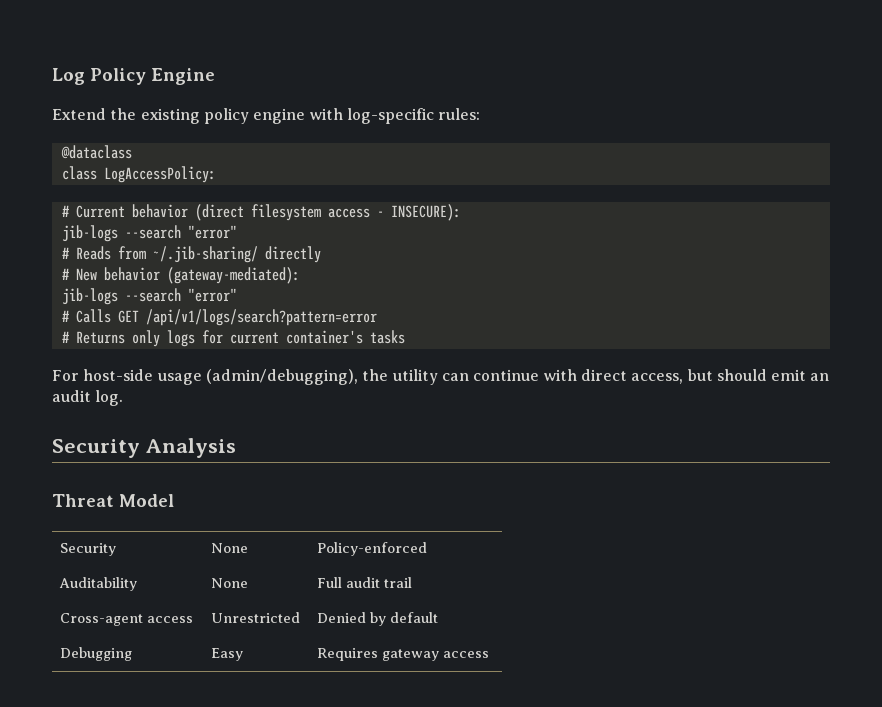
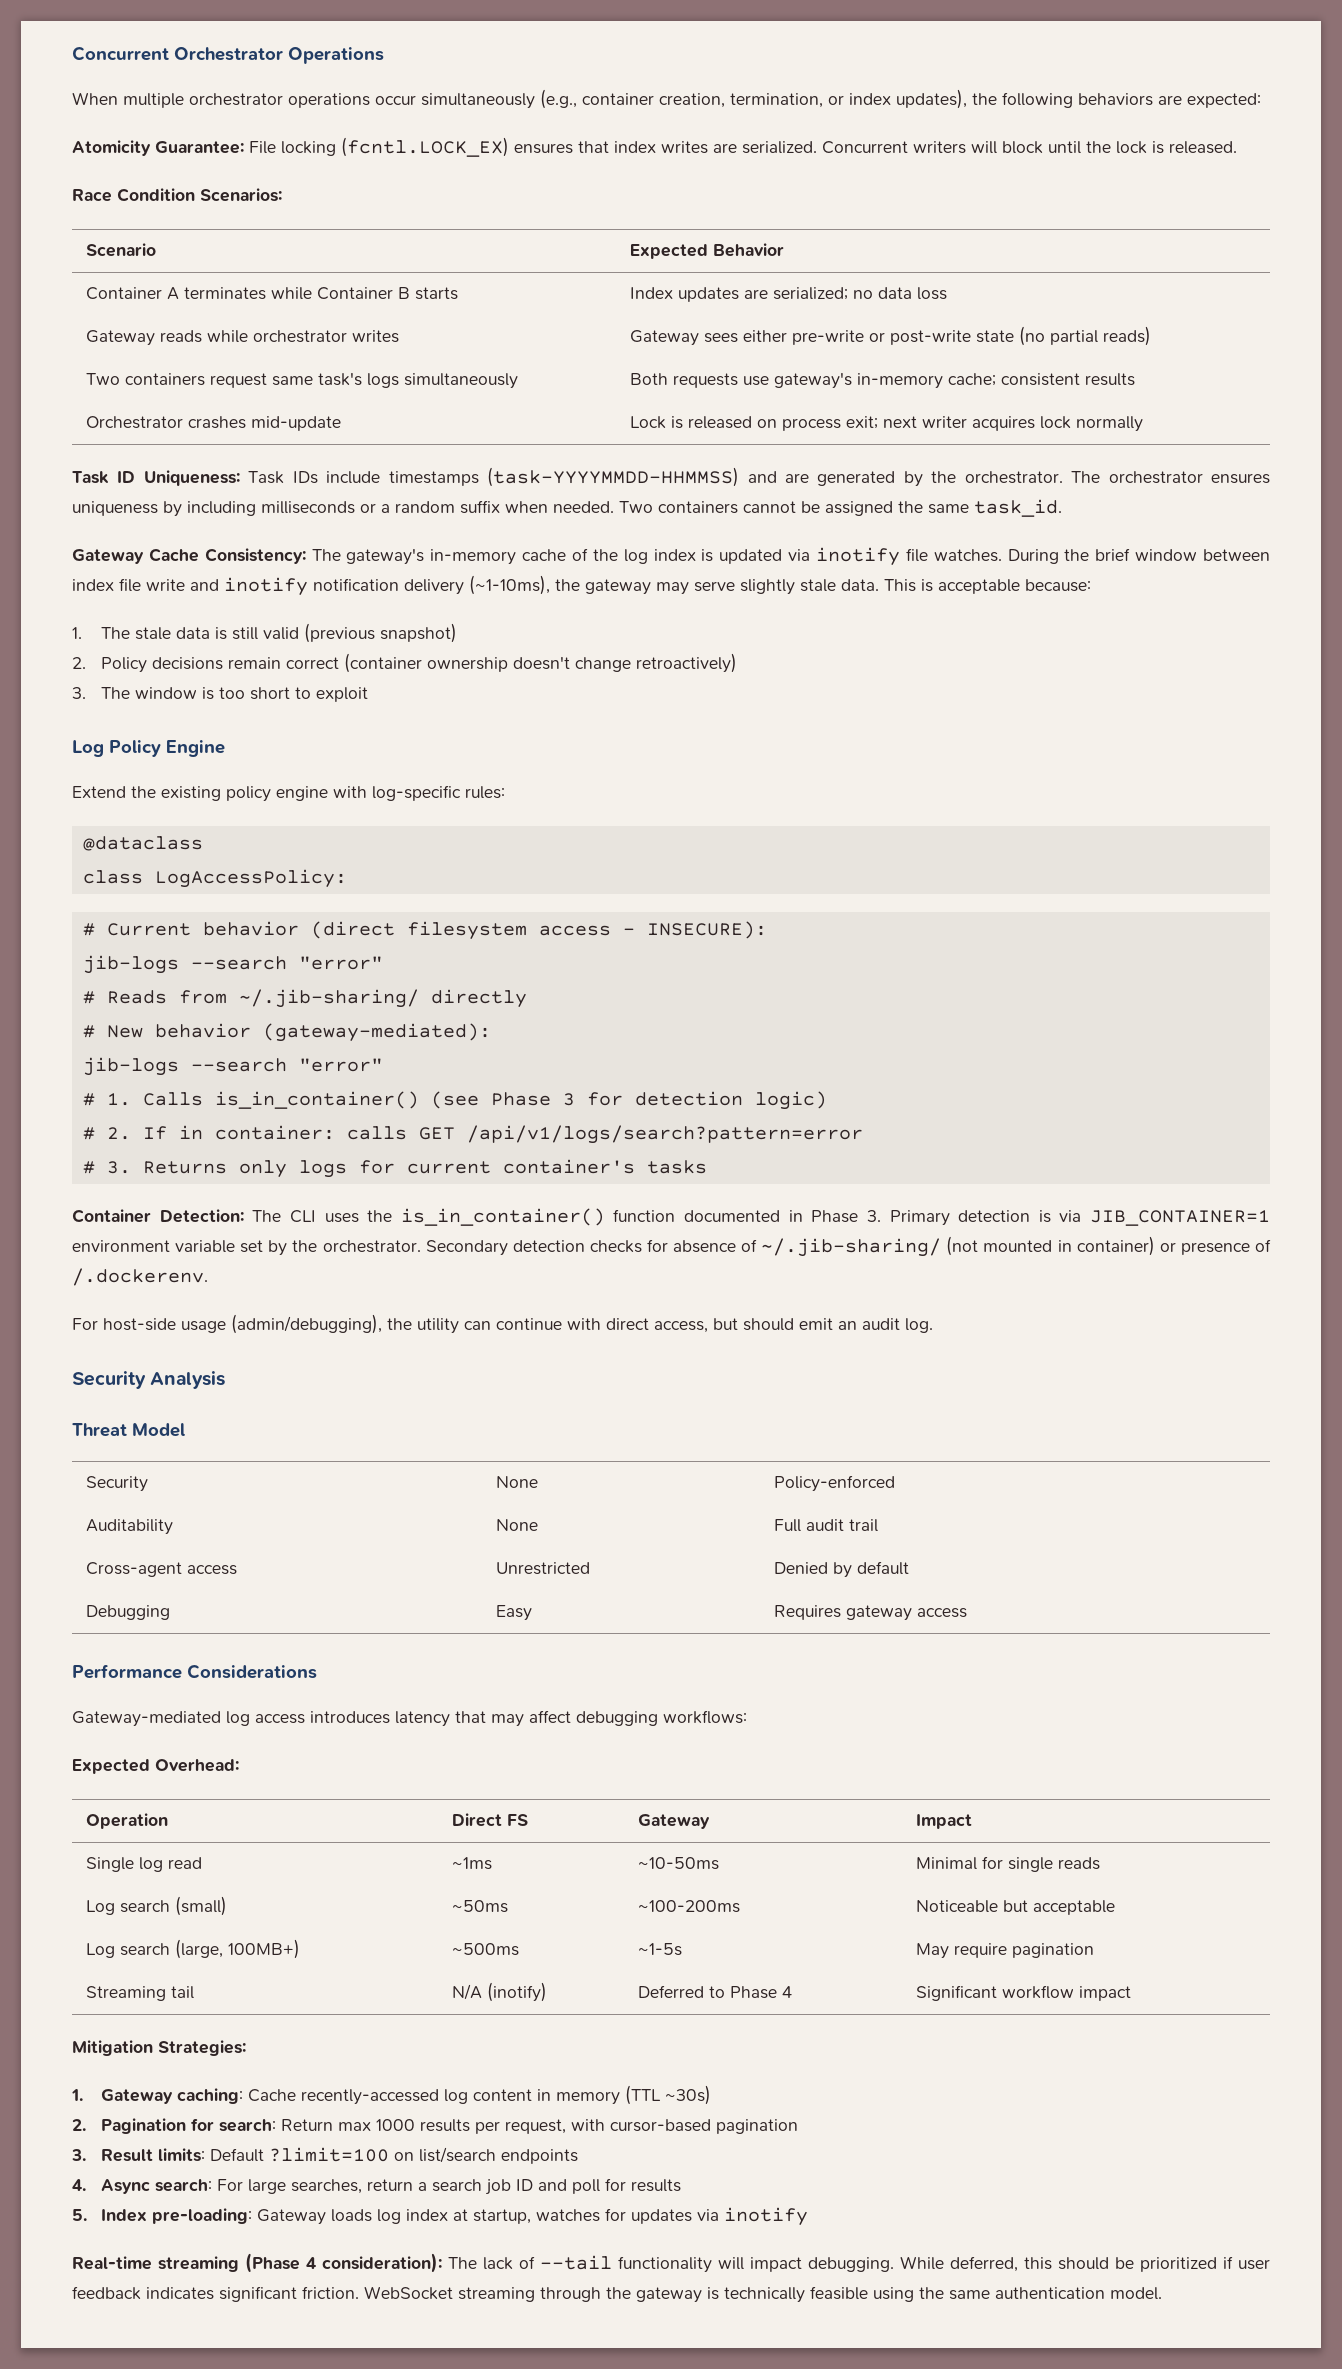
(52, 76) none -> [72,46,384,64] [72,89,1261,109] [72,137,1237,157] [72,188,282,202] [85,243,156,257] [629,243,784,259] [85,287,458,300] [629,287,947,302] [85,330,399,346] [629,326,1151,346] [85,372,518,389] [629,372,1135,389] [85,416,341,431] [629,416,1143,432] [72,467,1270,487] [72,499,1062,517] [72,547,1271,566] [72,575,1091,596] [72,623,457,643] [72,653,737,673] [72,687,368,702] Concurrent Orchestrator Operations // When multiple orchestrator operations occur simultaneously (e.g., container creation, termination, or index updates), the following behaviors are expected: // Atomicity Guarantee: File locking (fcntl.LOCK_EX) ensures that index writes are serialized. Concurrent writers will block until the lock is released. // Race Condition Scenarios: // Scenario | Expected Behavior // Container A terminates while Container B starts | Index updates are serialized; no data loss // Gateway reads while orchestrator writes | Gateway sees either pre-write or post-write state (no partial reads) // Two containers request same task's logs simultaneously | Both requests use gateway's in-memory cache; consistent results // Orchestrator crashes mid-update | Lock is released on process exit; next writer acquires lock normally // Task ID Uniqueness: Task IDs include timestamps (task-YYYYMMDD-HHMMSS) and are generated by the orchestrator. The orchestrator ensures uniqueness by including milliseconds or a random suffix when needed. Two containers cannot be assigned the same task_id. // Gateway Cache Consistency: The gateway's in-memory cache of the log index is updated via inotify file watches. During the brief window between index file write and inotify notification delivery (~1-10ms), the gateway may serve slightly stale data. This is acceptable because: // 1. The stale data is still valid (previous snapshot) // 2. Policy decisions remain correct (container ownership doesn't change retroactively) // 3. The window is too short to exploit //
[75,309,111,323] Calls -> [106,1091,827,1110] [82,1125,407,1140] 1. Calls is_in_container() (see Phase 3 for detection logic) // # 2. If in container: calls
(70, 337) none -> [106,1161,131,1174] 3.
(405, 337) none -> [72,1208,1270,1226] [72,1236,1271,1257] [72,1268,208,1286] // Container Detection: The CLI uses the is_in_container() function documented in Phase 3. Primary detection is via JIB_CONTAINER=1 environment variable set by the orchestrator. Secondary detection checks for absence of ~/.jib-sharing/ (not mounted in container) or presence of /.dockerenv.
(490, 654) none -> [72,1664,317,1679] [72,1710,747,1727] [72,1759,239,1774] [85,1813,168,1829] [451,1813,528,1827] [637,1814,710,1829] [915,1814,972,1829] [85,1857,202,1872] [451,1857,492,1870] [637,1857,719,1870] [915,1856,1100,1872] [85,1896,227,1916] [451,1900,508,1913] [637,1900,740,1913] [915,1900,1115,1915] [85,1939,300,1959] [451,1943,519,1956] [637,1943,682,1956] [915,1943,1094,1959] [85,1986,194,2001] [451,1982,547,2002] [637,1985,792,1999] [915,1985,1131,2001] [72,2040,246,2056] [71,2085,711,2105] [72,2118,798,2134] [71,2147,578,2164] [72,2178,681,2195] [72,2207,808,2226] [72,2253,1270,2273] [72,2286,1162,2303] // Performance Considerations // Gateway-mediated log access introduces latency that may affect debugging workflows: // Expected Overhead: // Operation | Direct FS | Gateway | Impact // Single log read | ~1ms | ~10-50ms | Minimal for single reads // Log search (small) | ~50ms | ~100-200ms | Noticeable but acceptable // Log search (large, 100MB+) | ~500ms | ~1-5s | May require pagination // Streaming tail | N/A (inotify) | Deferred to Phase 4 | Significant workflow impact // Mitigation Strategies: // 1. Gateway caching: Cache recently-accessed log content in memory (TTL ~30s) // 2. Pagination for search: Return max 1000 results per request, with cursor-based pagination // 3. Result limits: Default ?limit=100 on list/search endpoints // 4. Async search: For large searches, return a search job ID and poll for results // 5. Index pre-loading: Gateway loads log index at startup, watches for updates via inotify // Real-time streaming (Phase 4 consideration): The lack of --tail functionality will impact debugging. While deferred, this should be prioritized if user feedback indicates significant friction. WebSocket streaming through the gateway is technically feasible using the same authentication model.

